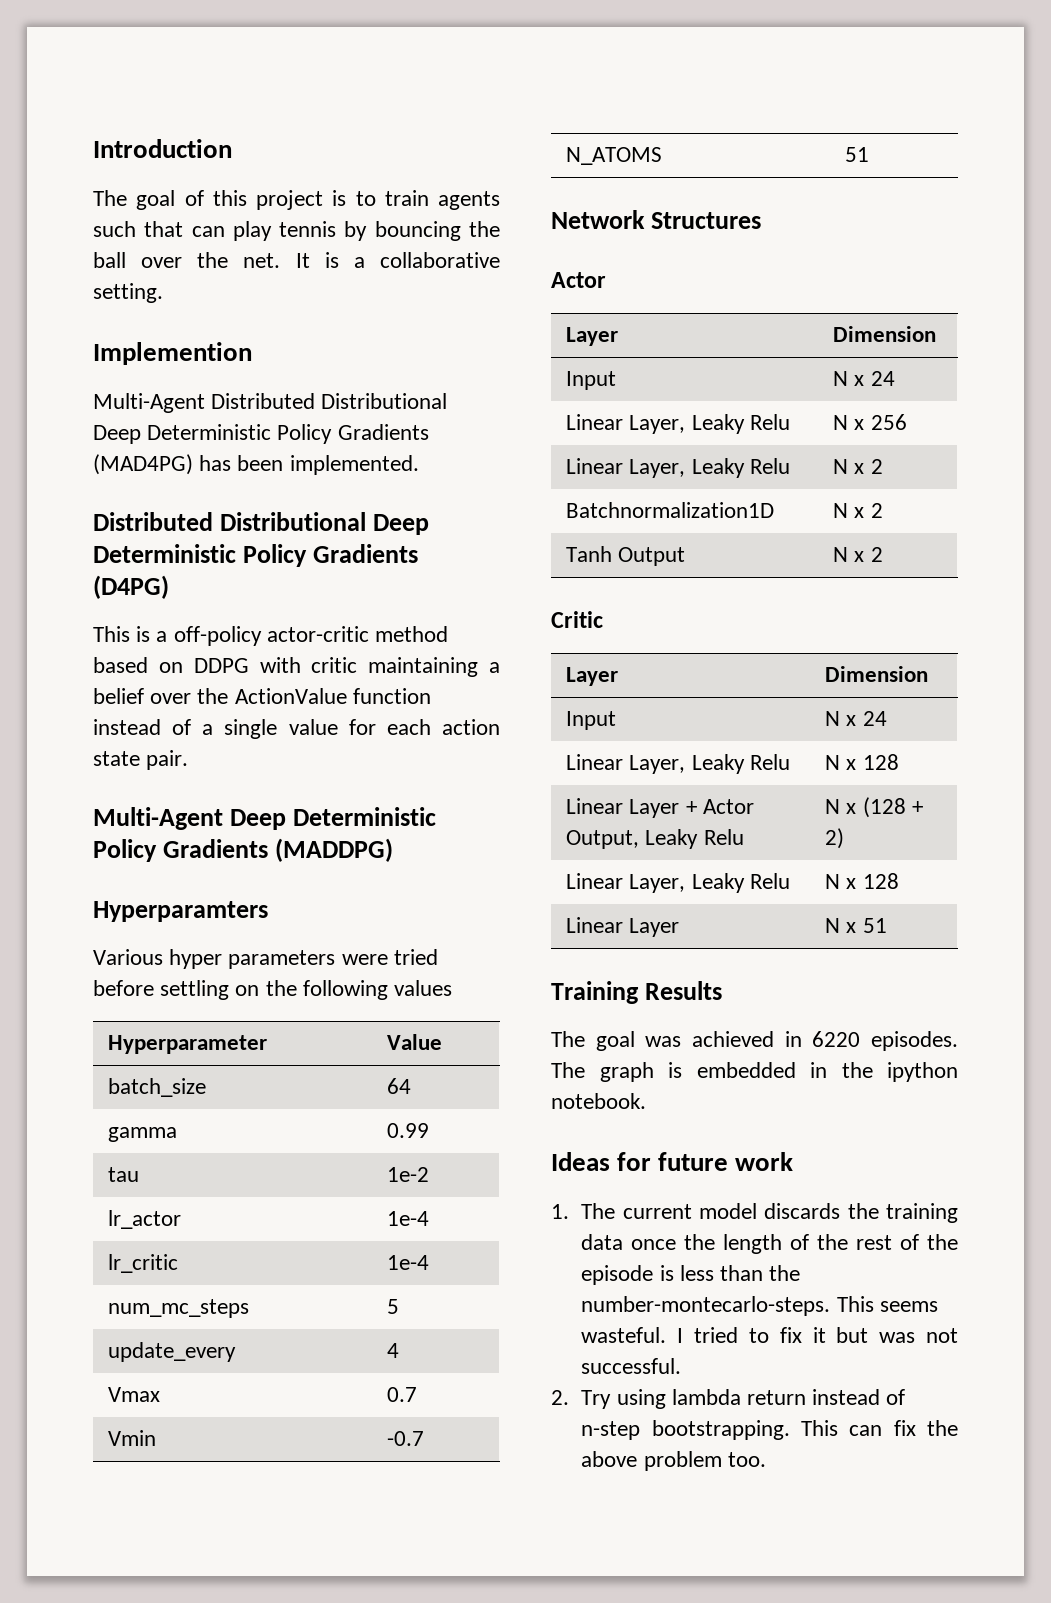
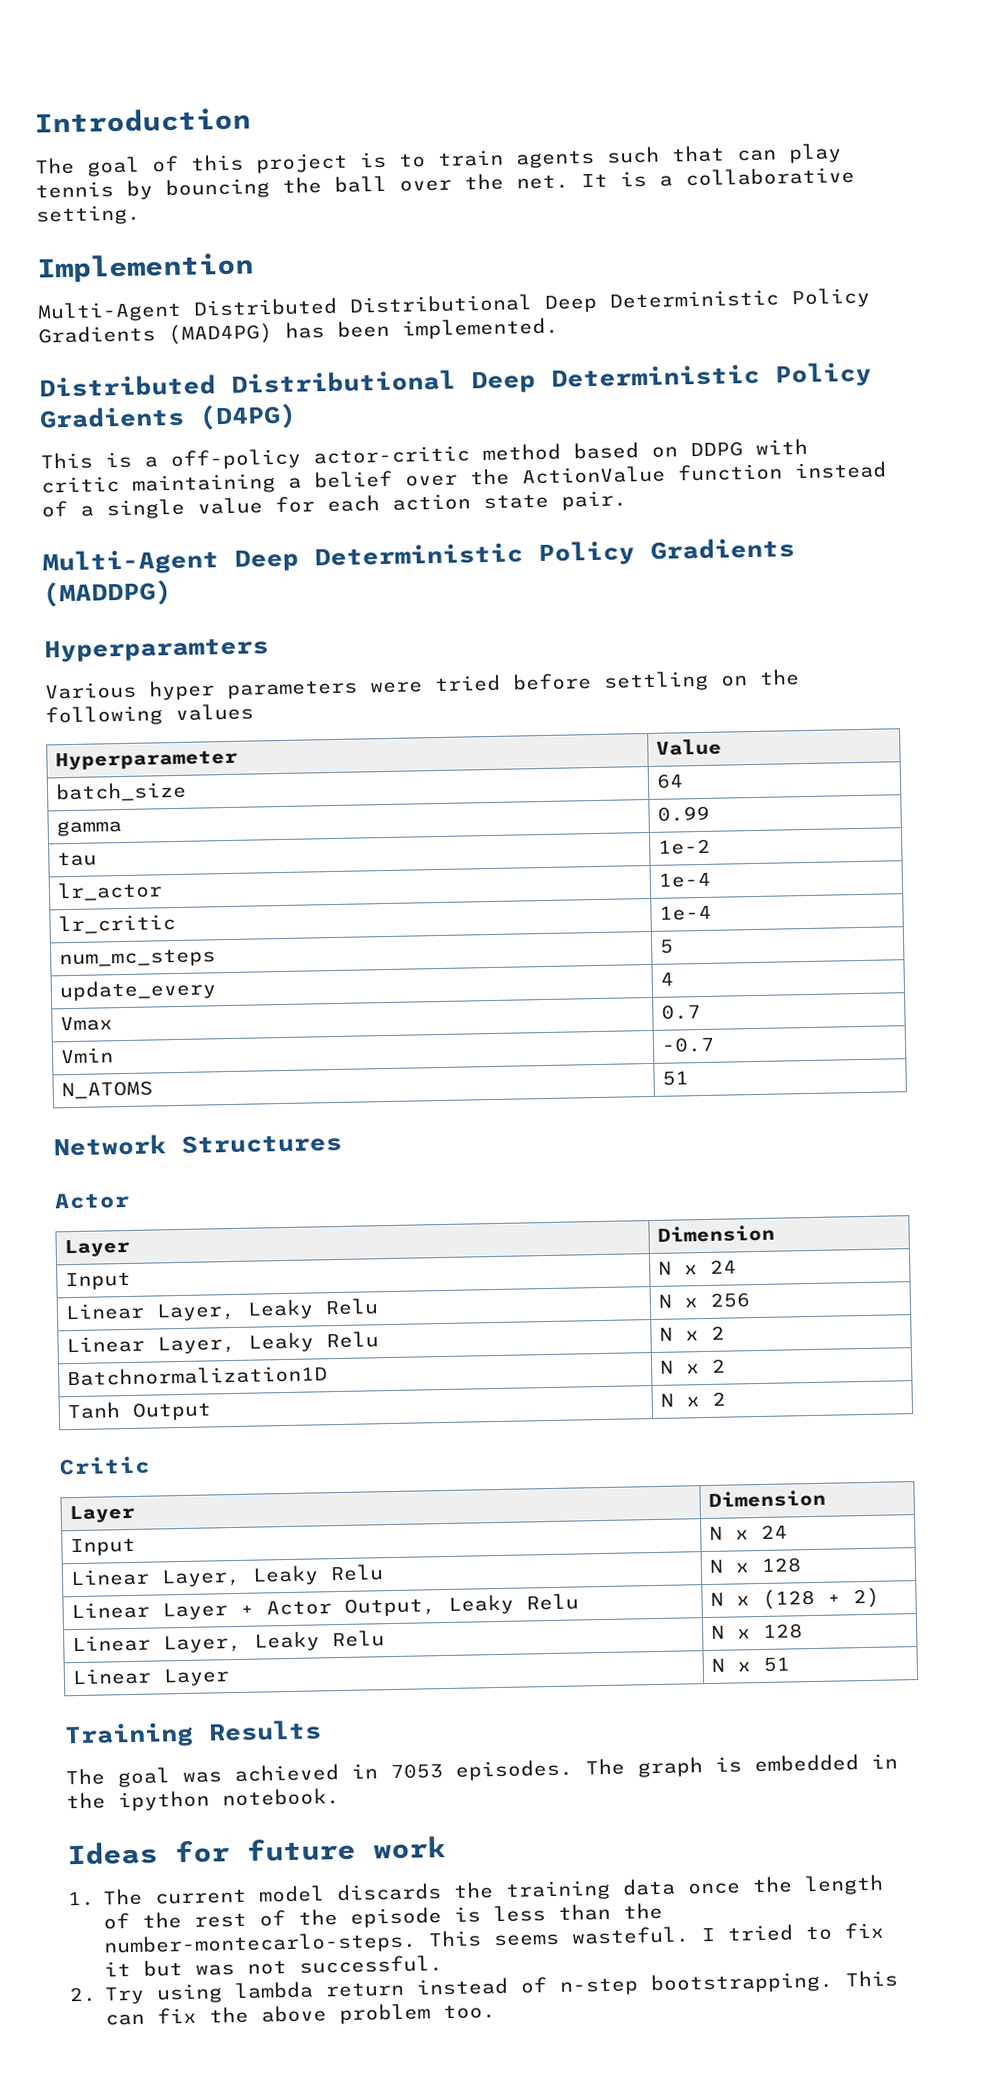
[812,1031,861,1047] 6220 -> [390,1763,443,1780] 7053

